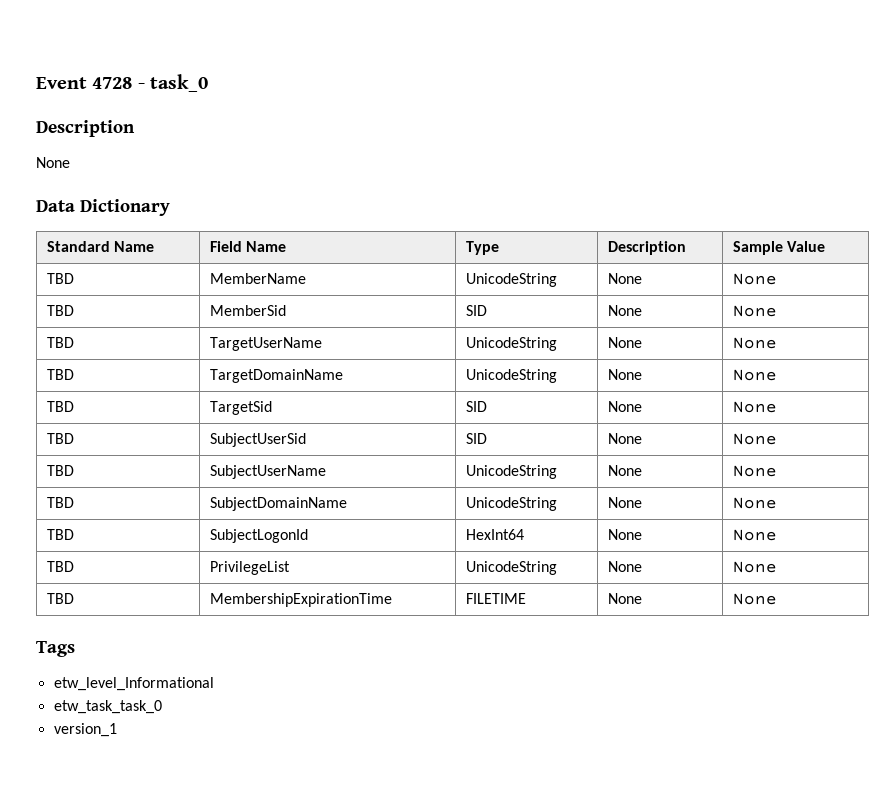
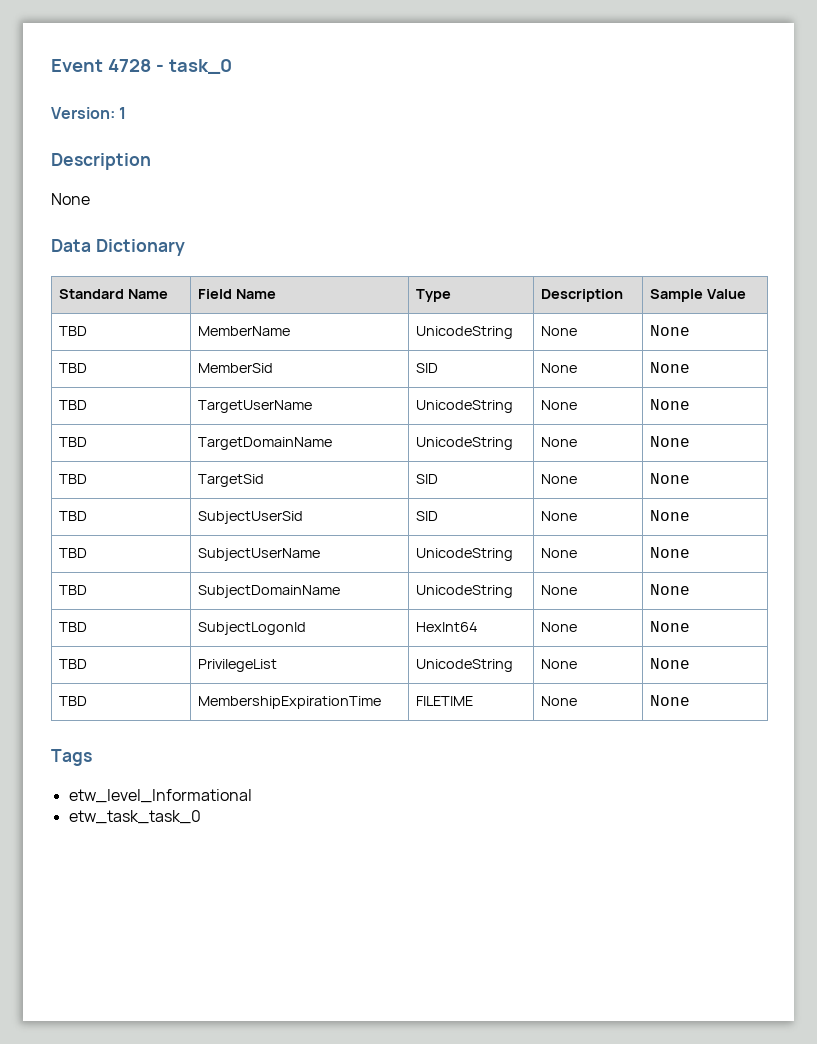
(208, 83) none -> [51,107,127,119] // Version: 1
[53,723,117,737] // version_1 -> (201, 817) none

